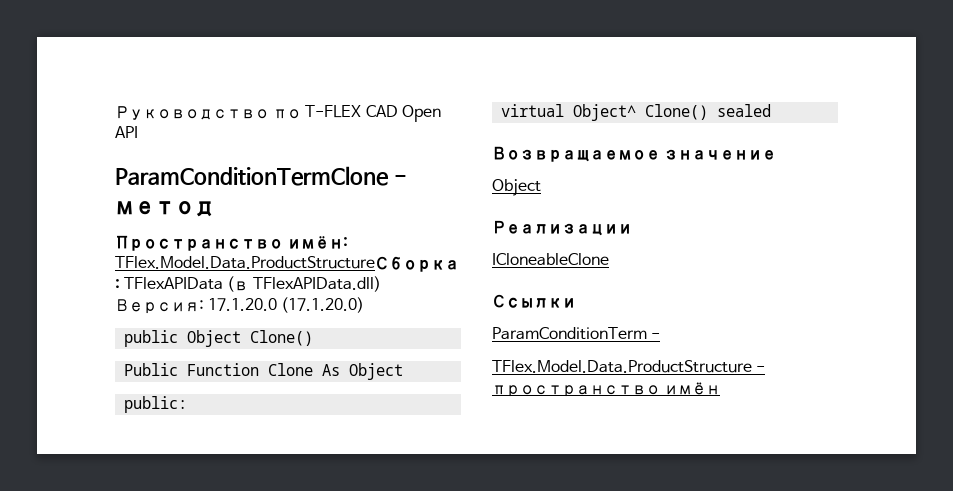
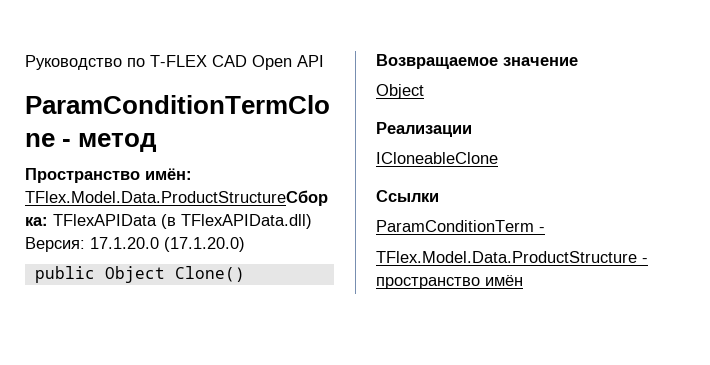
[124,363,404,380] [124,396,188,413] [501,104,772,121] // Public Function Clone As Object // public: // virtual Object^ Clone() sealed -> (245, 274) none

